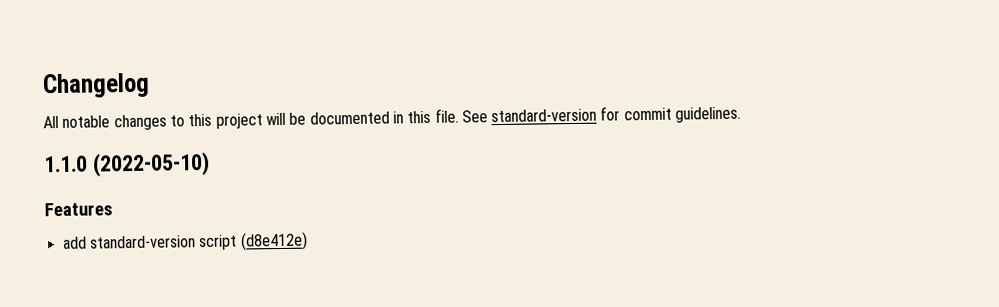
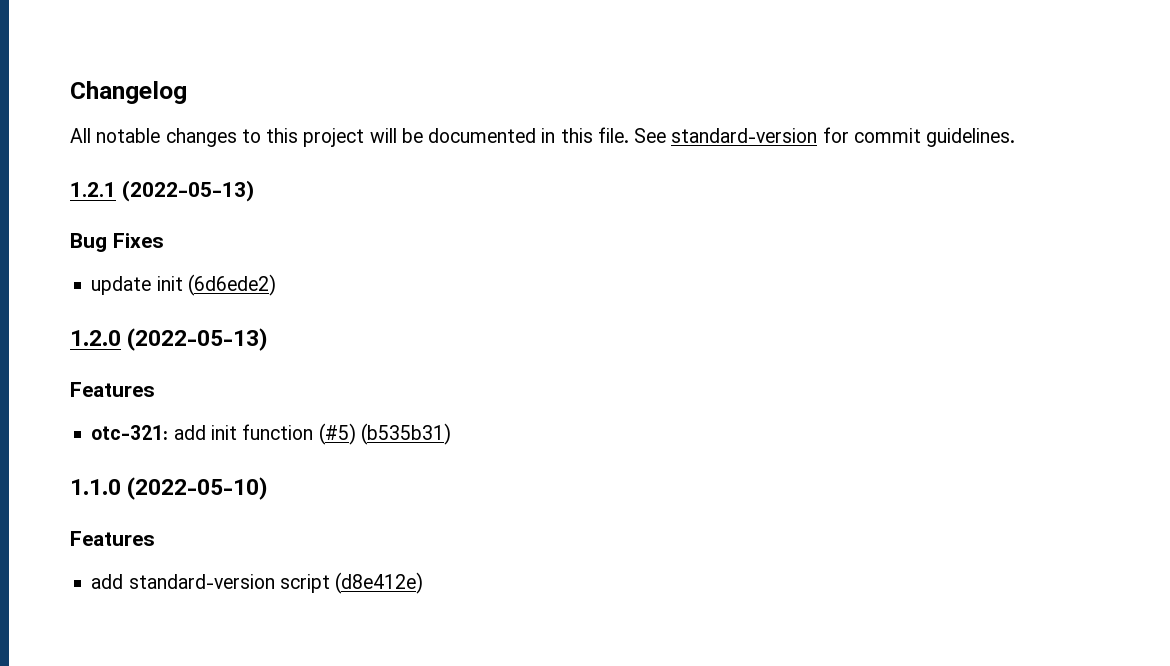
(742, 114) none -> [70,180,254,202] [70,233,164,252] [91,274,276,296] [70,328,269,351] [70,382,155,397] [91,423,451,445] // 1.2.1 (2022-05-13) // Bug Fixes // update init (6d6ede2) // 1.2.0 (2022-05-13) // Features // otc-321: add init function (#5) (b535b31)

